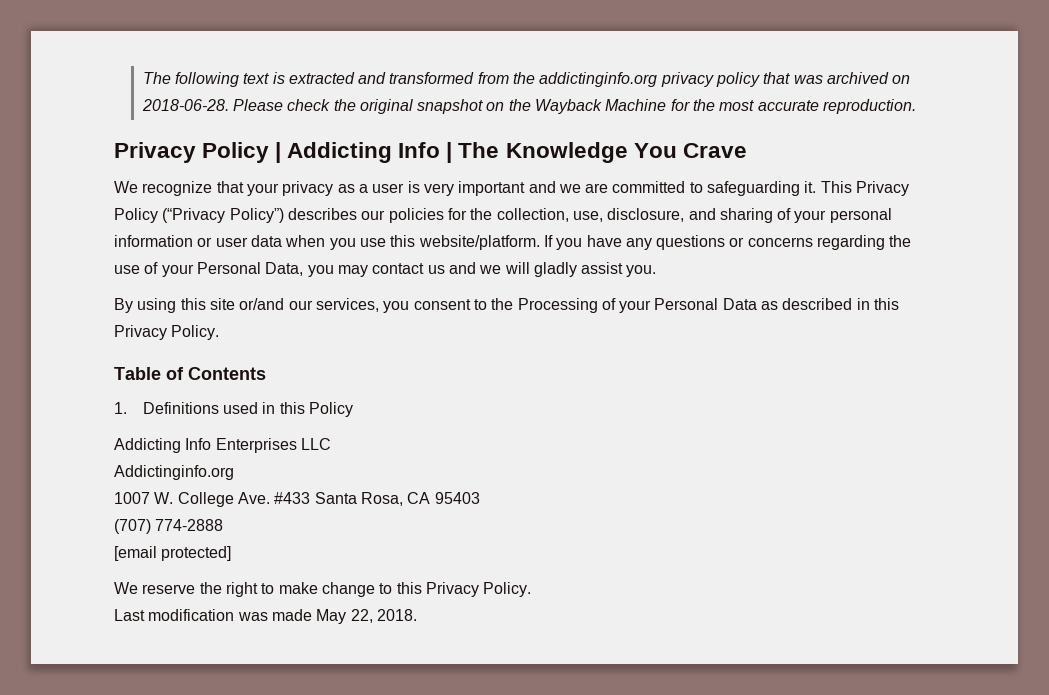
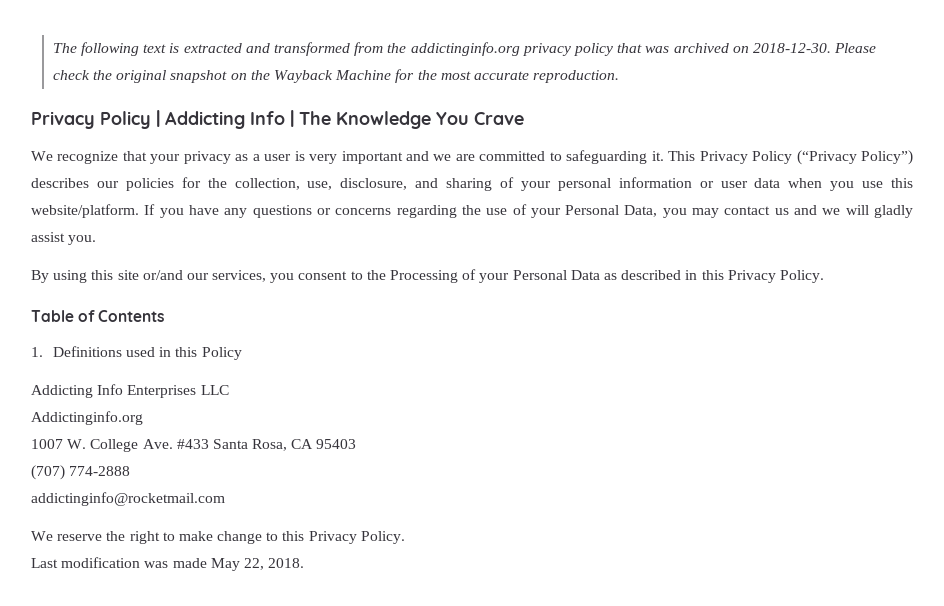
[141,99,229,111] 2018-06-28. -> [752,43,831,53] 2018-12-30.
[114,546,232,561] [email protected] -> [31,492,225,506] addictinginfo@rocketmail.com

